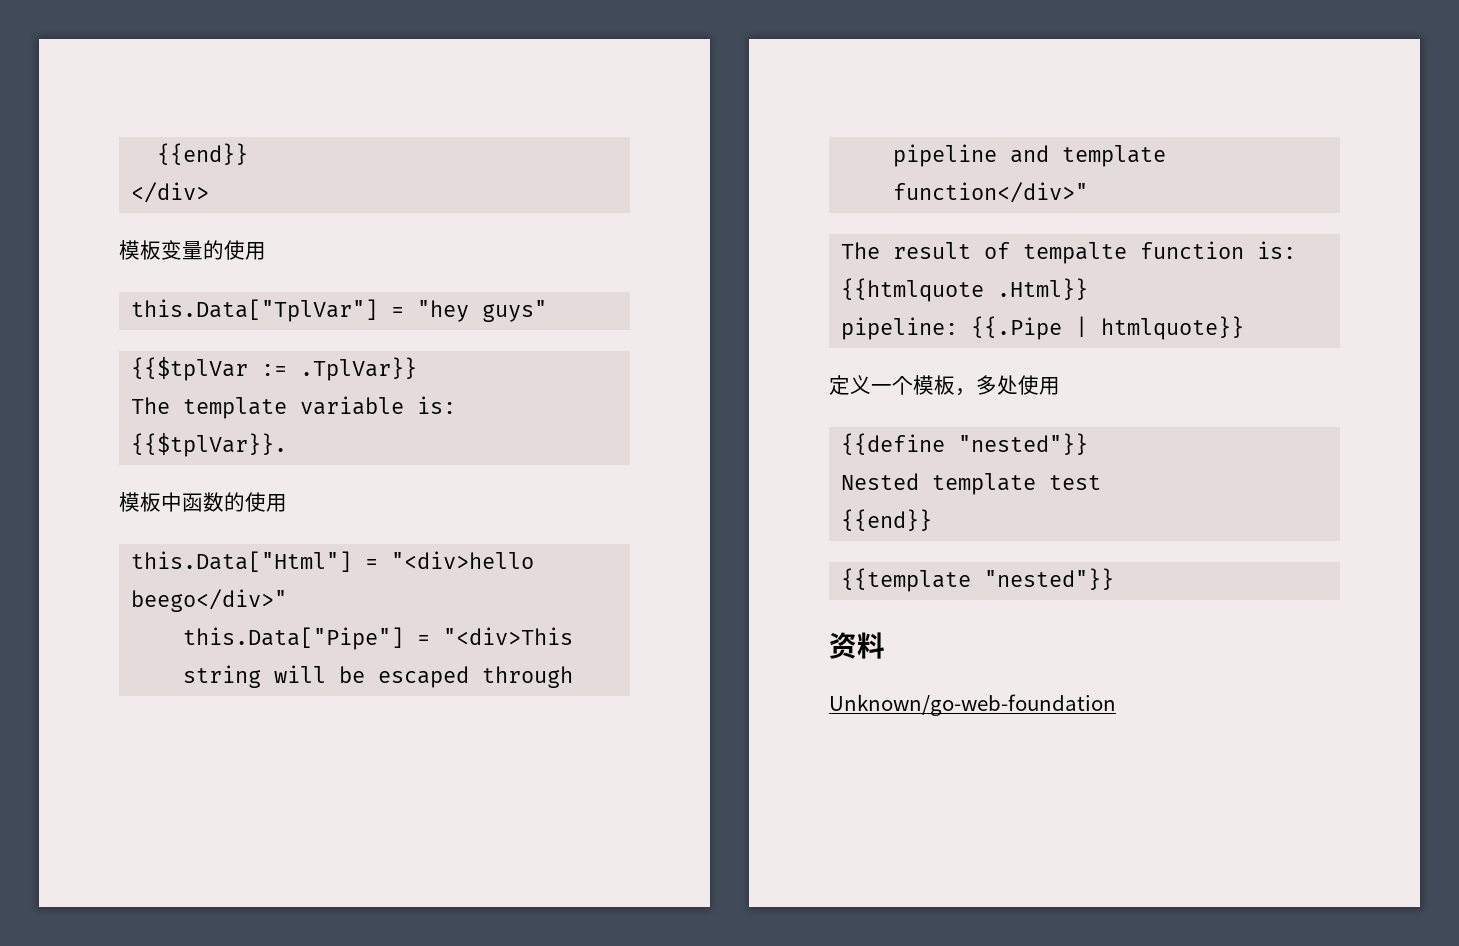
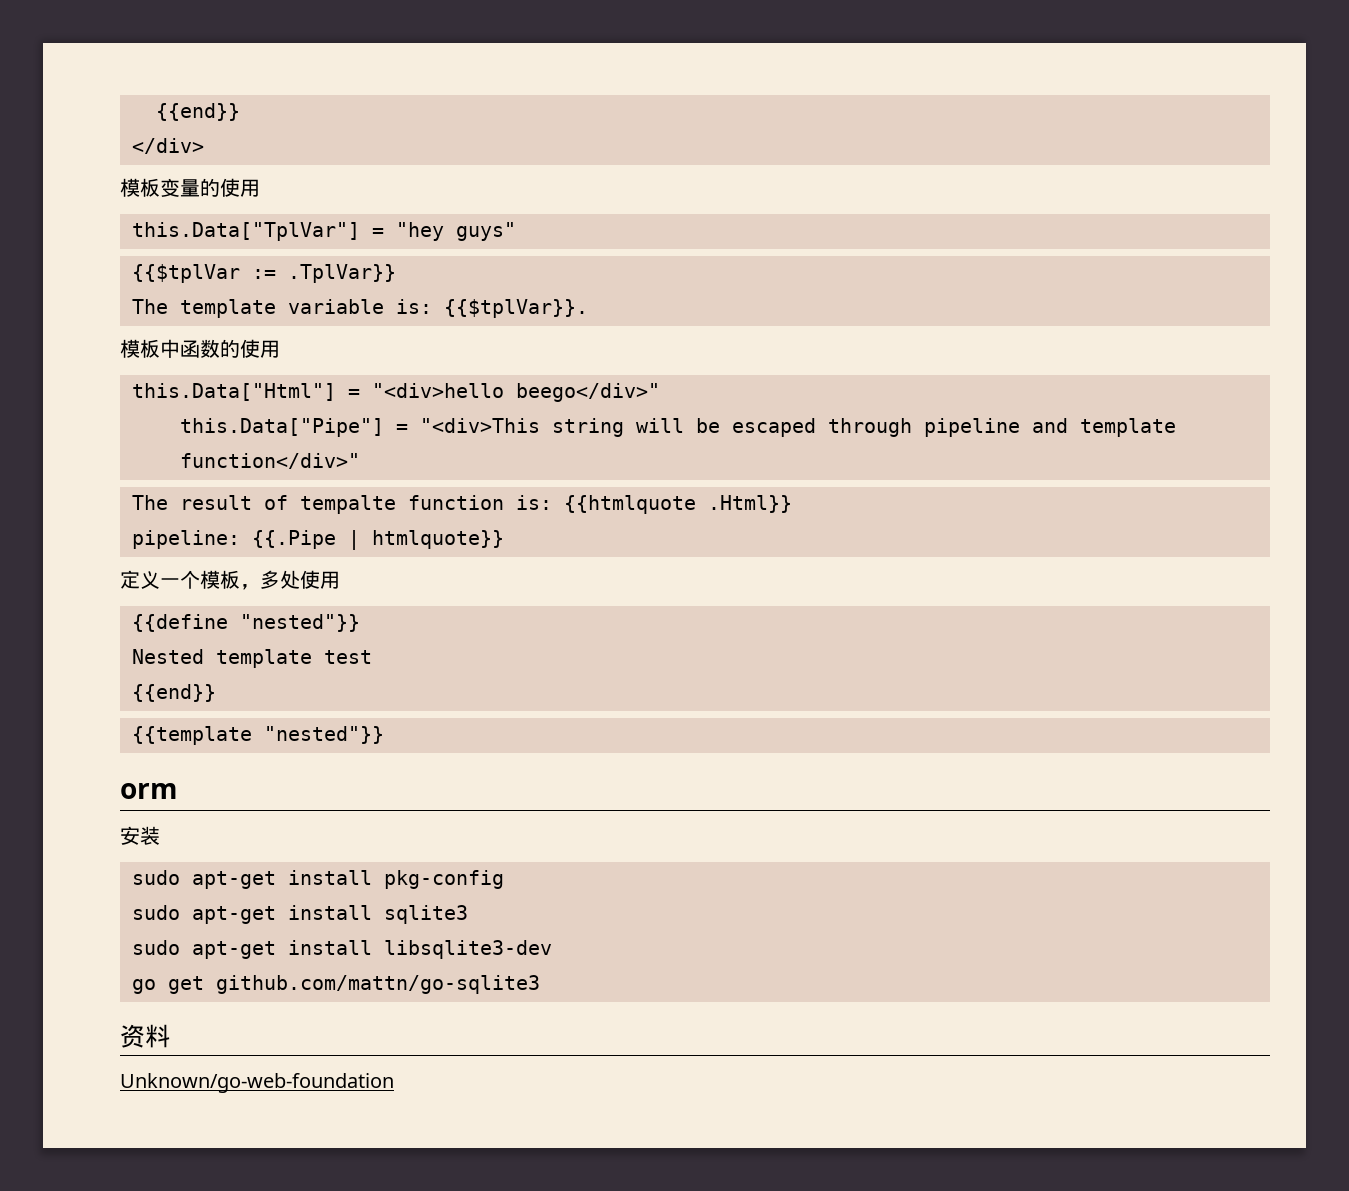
(1115, 579) none -> [120,783,178,799] [120,826,160,845] [132,870,504,889] [132,905,468,924] [132,940,552,959] [132,975,540,994] // orm // 安装 // sudo apt-get install pkg-config // sudo apt-get install sqlite3 // sudo apt-get install libsqlite3-dev // go get github.com/mattn/go-sqlite3

